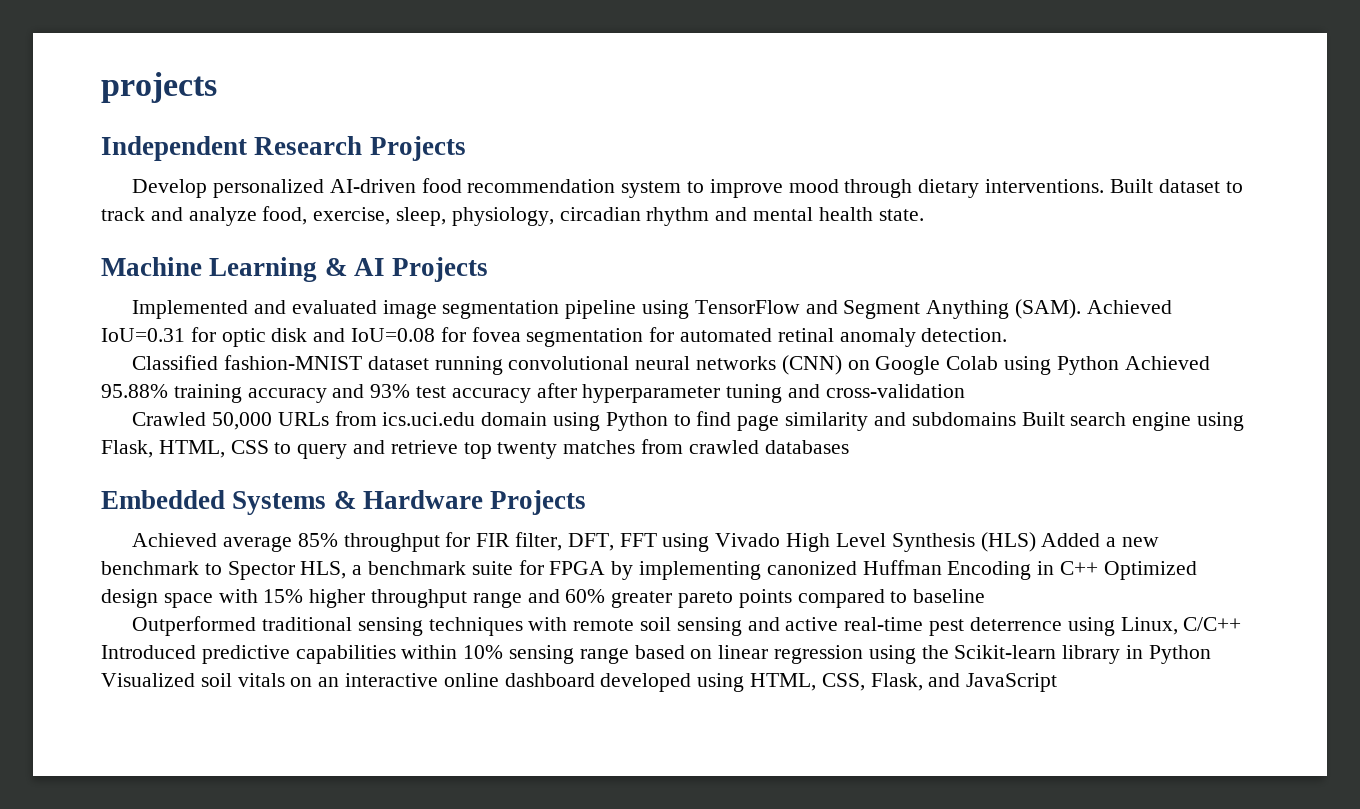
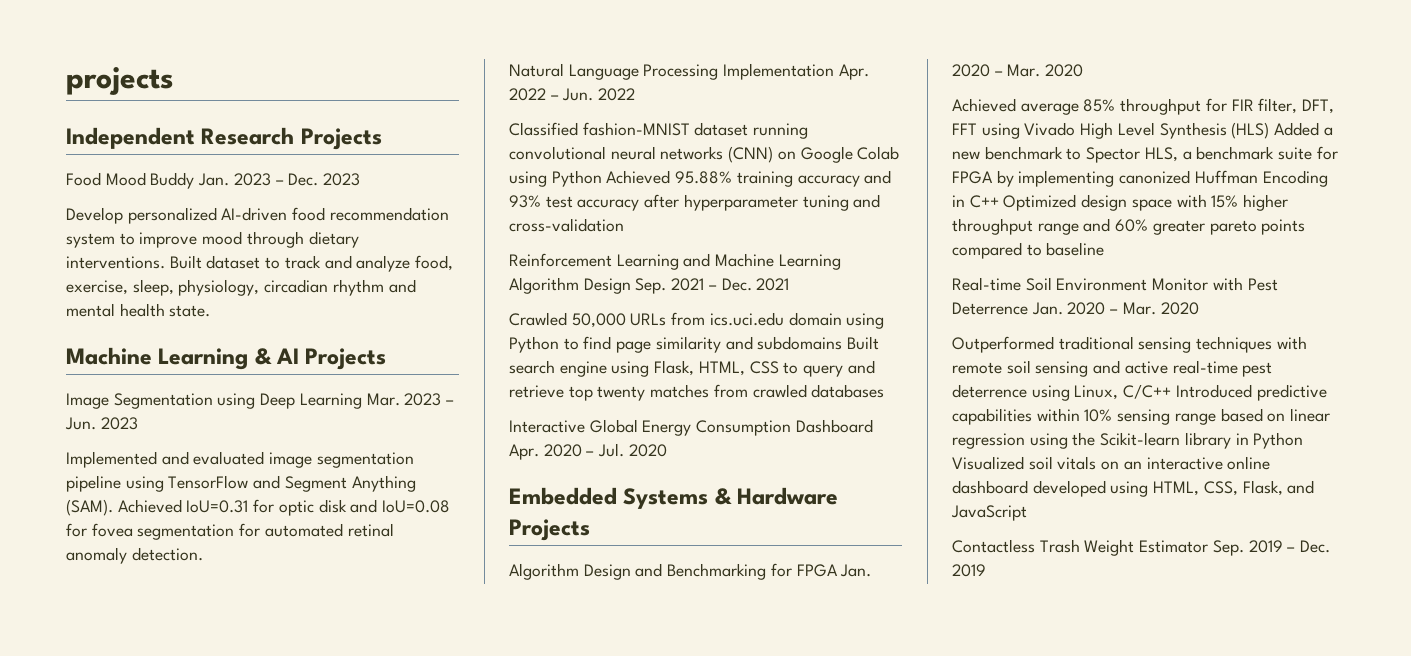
(466, 148) none -> [66,172,361,189] // Food Mood Buddy Jan. 2023 – Dec. 2023
(489, 269) none -> [66,393,455,409] [65,417,138,430] // Image Segmentation using Deep Learning Mar. 2023 – Jun. 2023
(1008, 335) none -> [509,63,869,80] [509,88,636,101] // Natural Language Processing Implementation Apr. 2022 – Jun. 2022
(965, 391) none -> [509,253,841,270] [509,277,790,294] // Reinforcement Learning and Machine Learning Algorithm Design Sep. 2021 – Dec. 2021
(849, 447) none -> [509,419,873,436] [509,443,667,460] // Interactive Global Energy Consumption Dashboard Apr. 2020 – Jul. 2020
(587, 502) none -> [509,563,872,580] [952,64,1084,77] // Algorithm Design and Benchmarking for FPGA Jan. 2020 – Mar. 2020
(986, 596) none -> [952,277,1278,291] [952,302,1199,315] // Real-time Soil Environment Monitor with Pest Deterrence Jan. 2020 – Mar. 2020
(1058, 682) none -> [952,539,1331,556] [952,564,986,577] // Contactless Trash Weight Estimator Sep. 2019 – Dec. 2019

